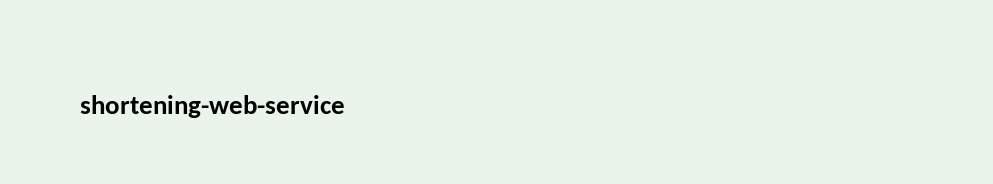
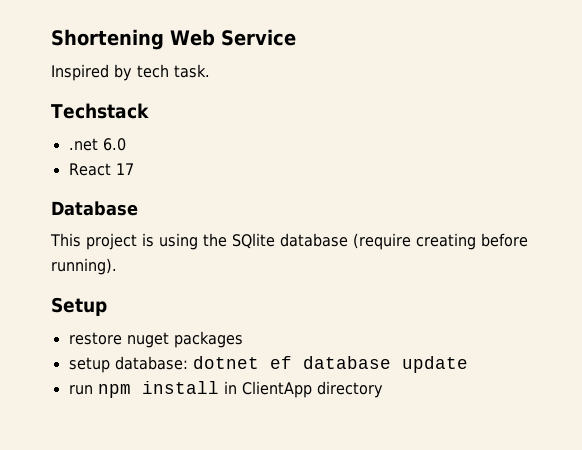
[80,95,345,118] shortening-web-service -> [51,29,296,50] [51,64,210,81] [51,103,149,119] [68,138,126,151] [68,163,134,176] [51,201,138,216] [50,233,528,250] [51,258,117,275] [51,297,107,316] [68,331,243,348] [68,356,468,373] [68,381,383,398] Shortening Web Service // Inspired by tech task. // Techstack // .net 6.0 // React 17 // Database // This project is using the SQlite database (require creating before running). // Setup // restore nuget packages // setup database: dotnet ef database update // run npm install in ClientApp directory

